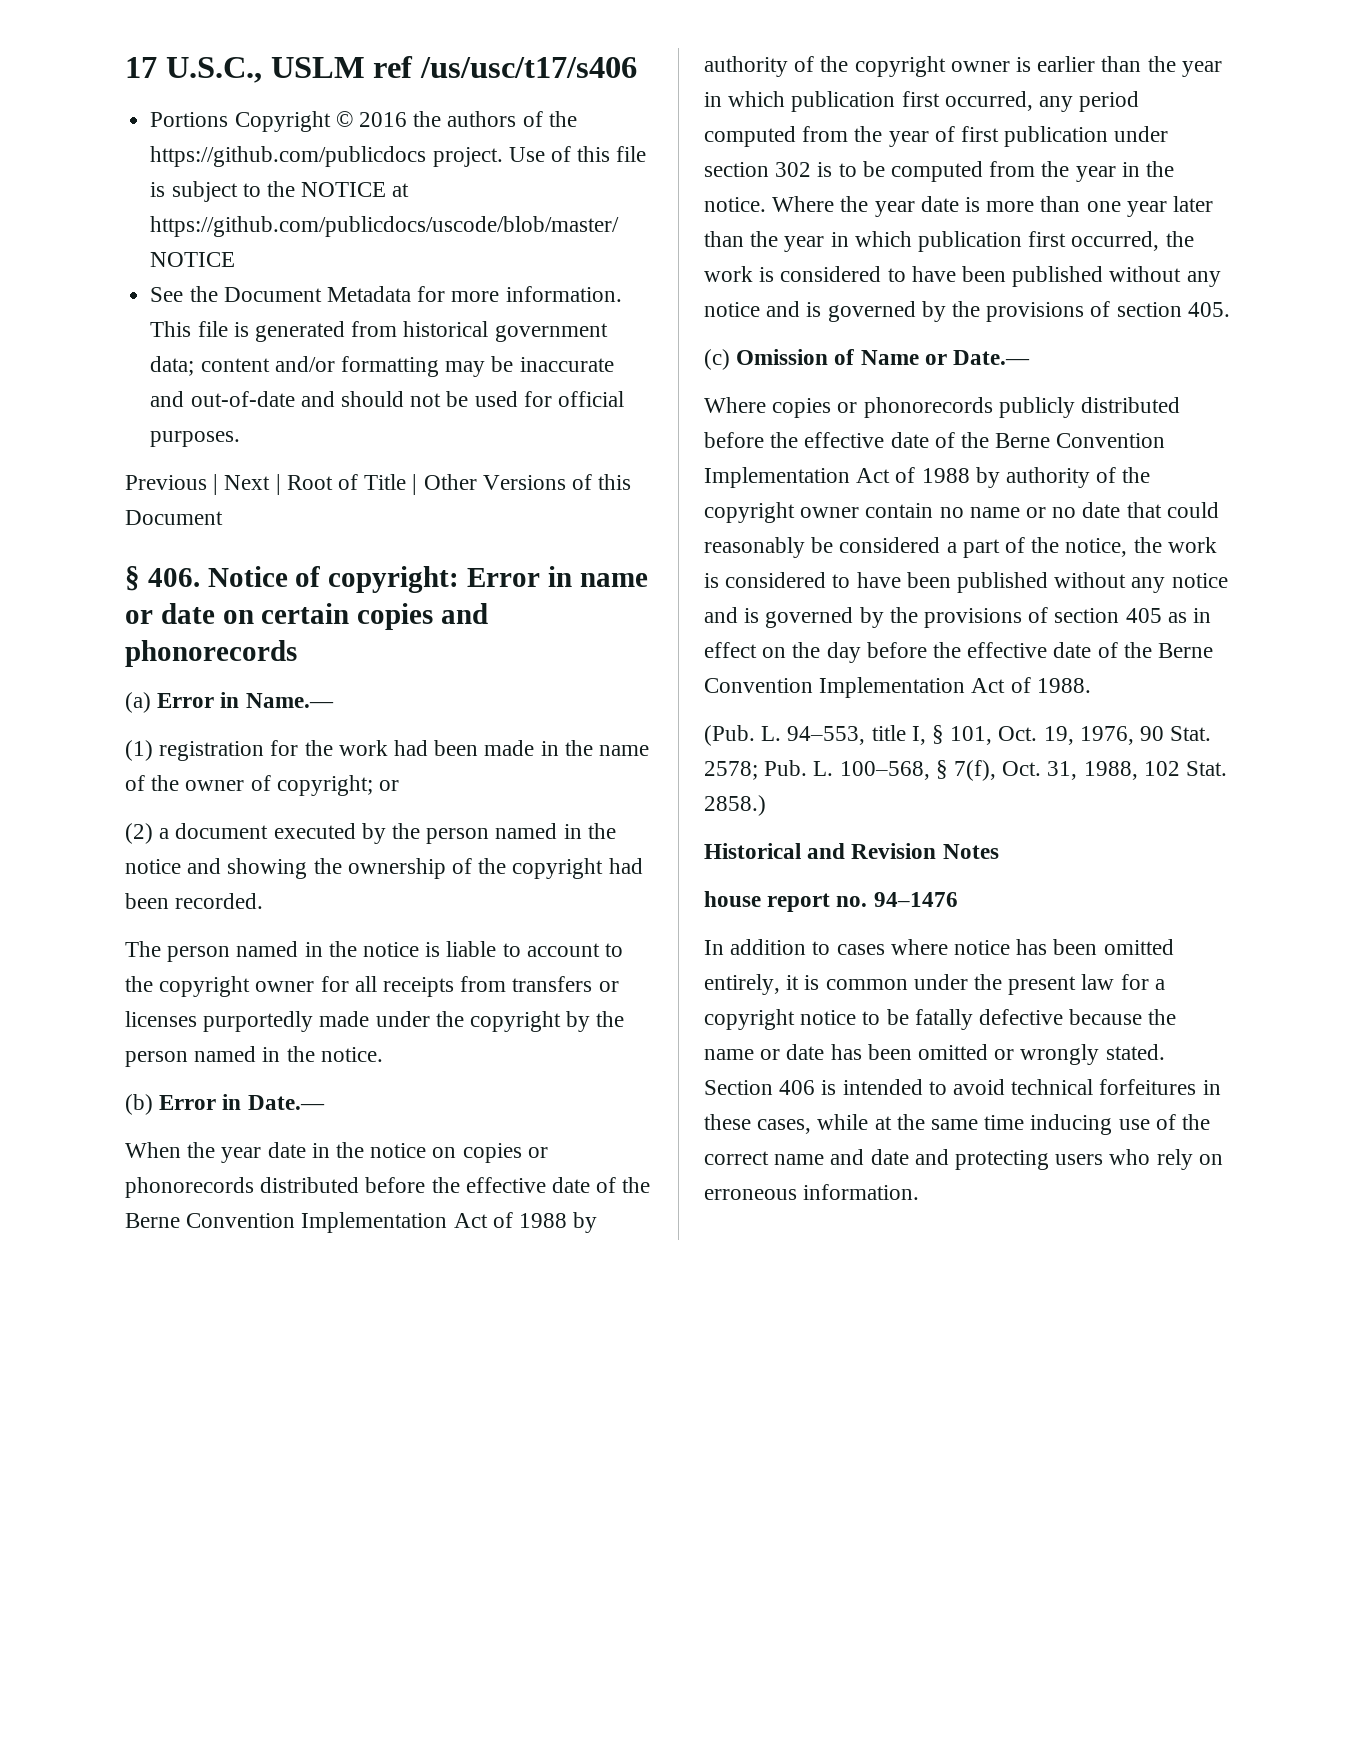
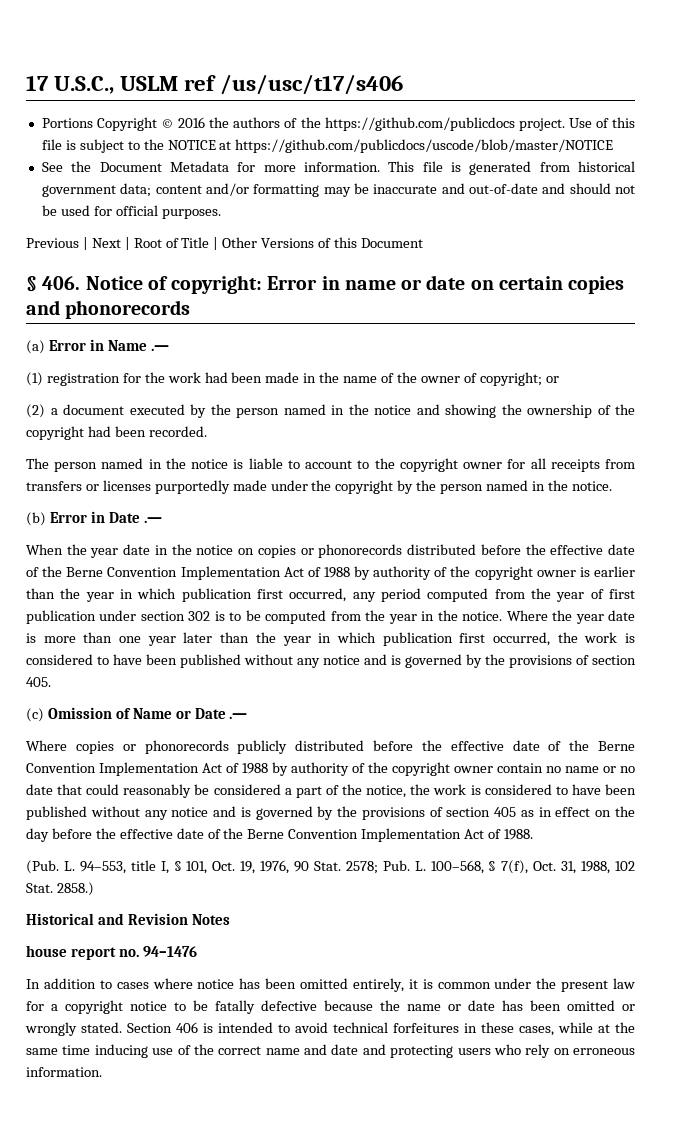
[245,693,334,708] Name.— -> [107,340,169,351] Name .—
[247,1095,325,1110] Date.— -> [108,512,162,523] Date .—
[953,350,1031,365] Date.— -> [194,708,248,719] Date .—

